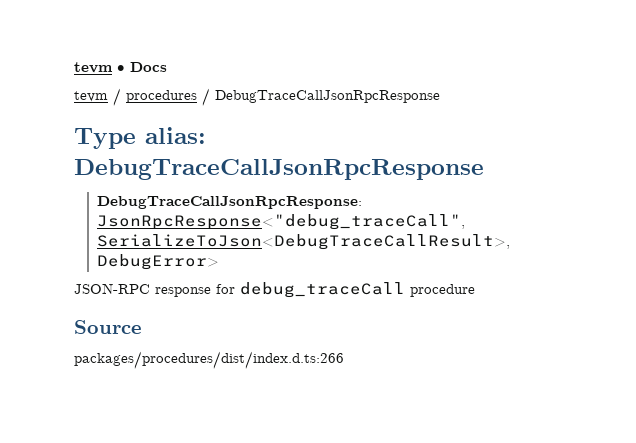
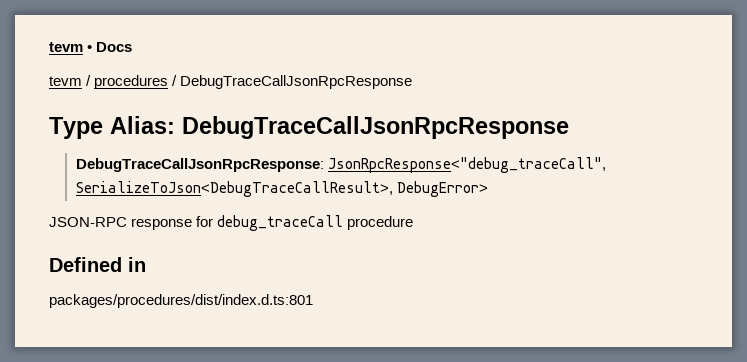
[145,127,206,144] alias: -> [110,116,175,134] Alias:
[74,320,142,334] [74,351,344,369] Source // packages/procedures/dist/index.d.ts:266 -> [49,257,146,272] [49,294,313,308] Defined in // packages/procedures/dist/index.d.ts:801

